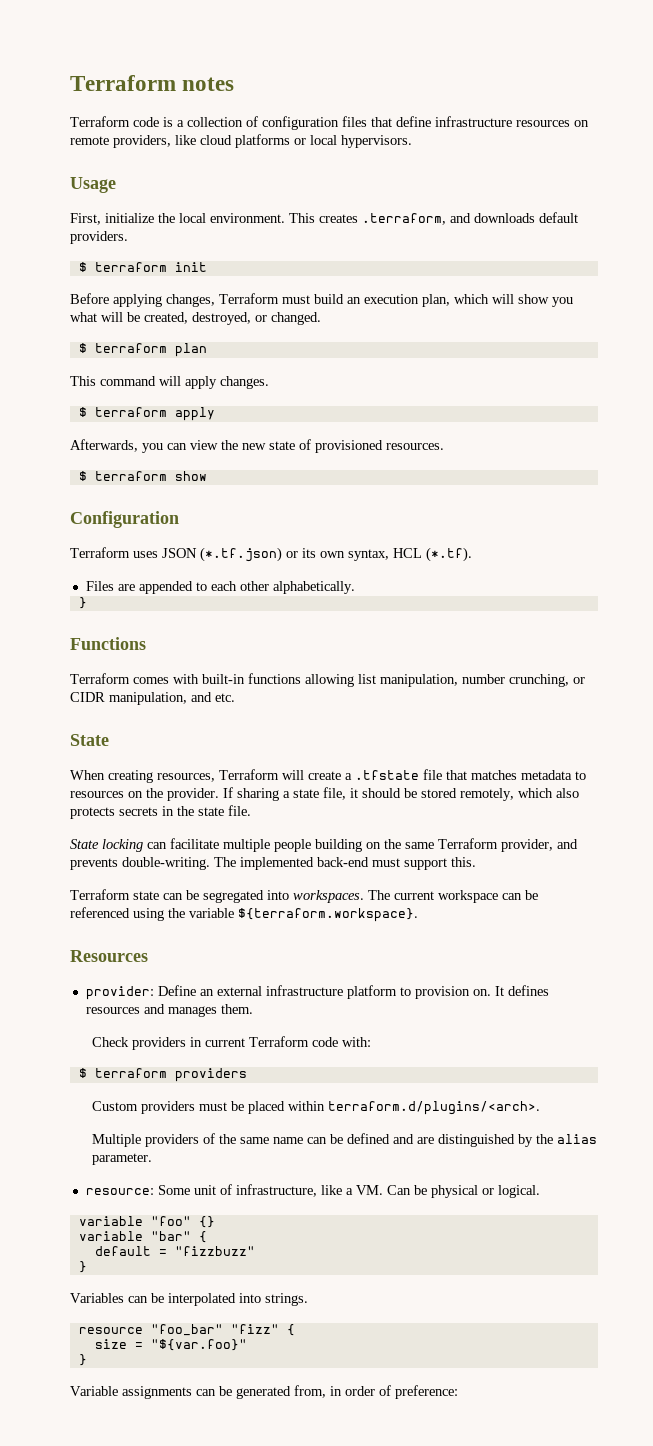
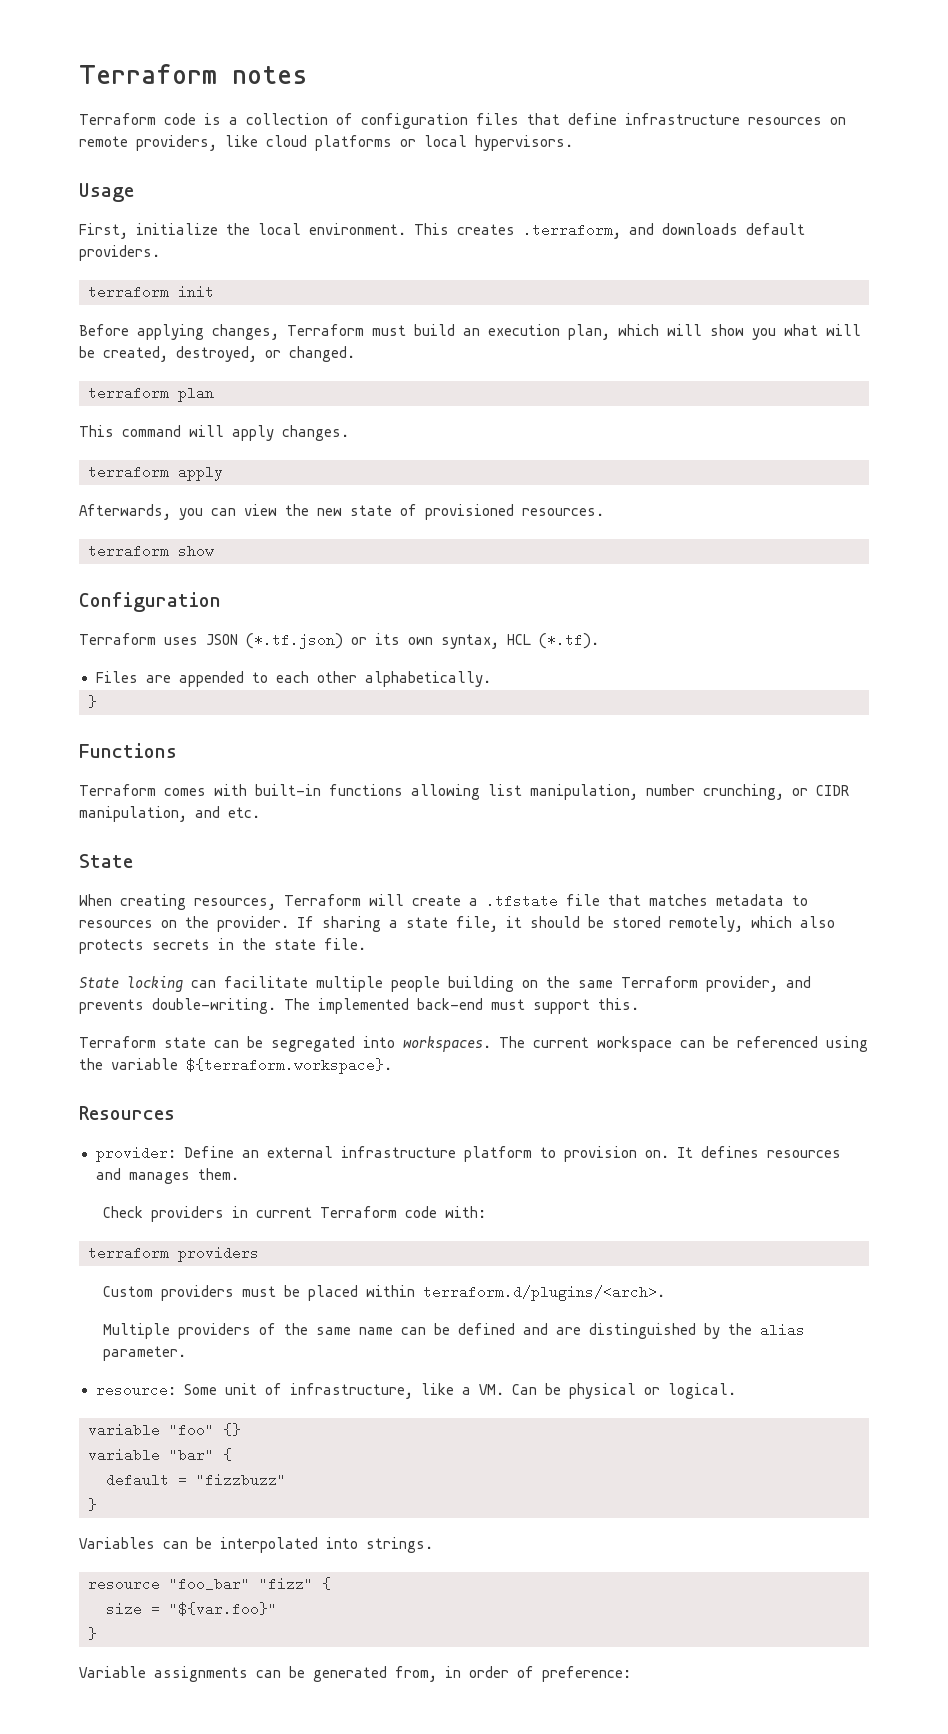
[78,262,87,272] $ -> (160, 253) none
[78,343,87,353] $ -> (355, 354) none
[78,407,87,417] $ -> (349, 433) none
[78,471,87,481] $ -> (604, 512) none
[78,1068,87,1078] $ -> (486, 1212) none

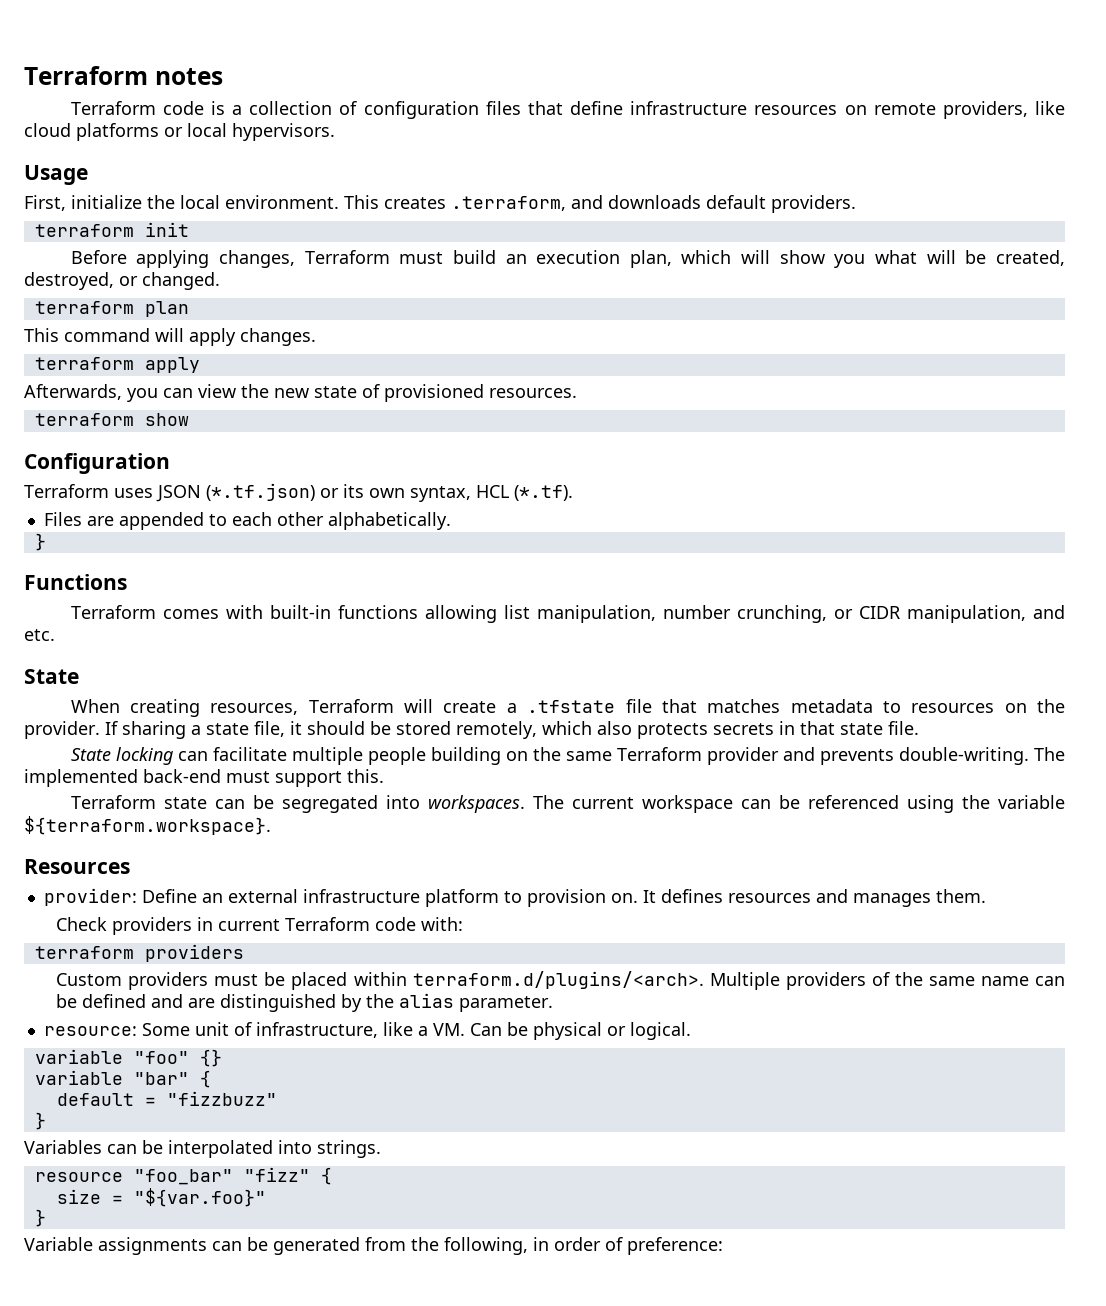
[242,938,266,950] the -> [800,721,835,735] that
[706,976,778,992] provider, -> [706,747,779,765] provider
(665, 1293) // -> (704, 980) none
[395,1666,437,1682] from, -> [365,1237,528,1255] from the following,

